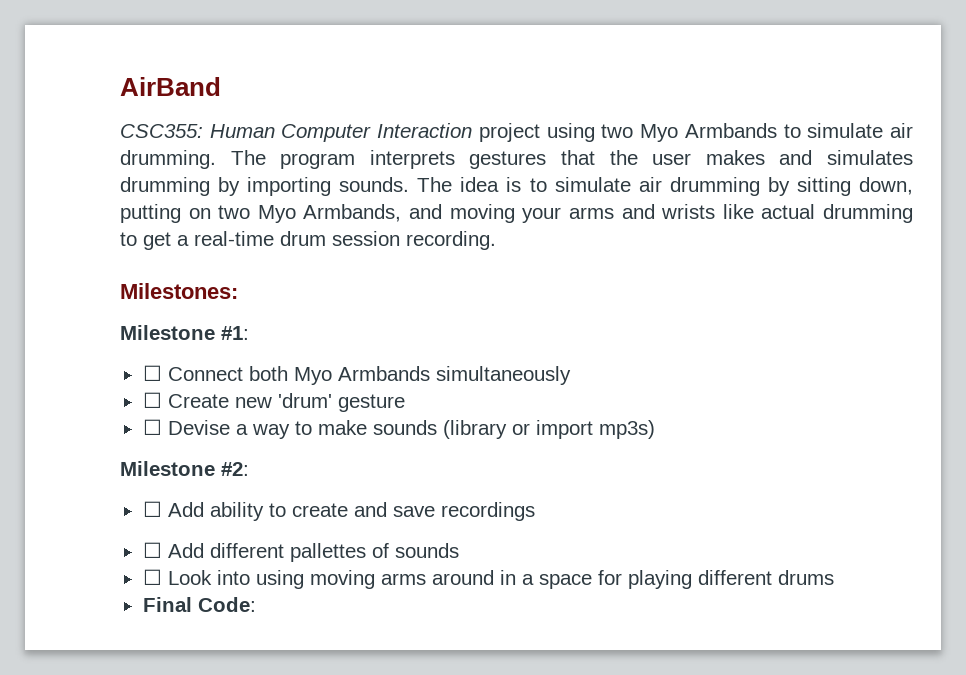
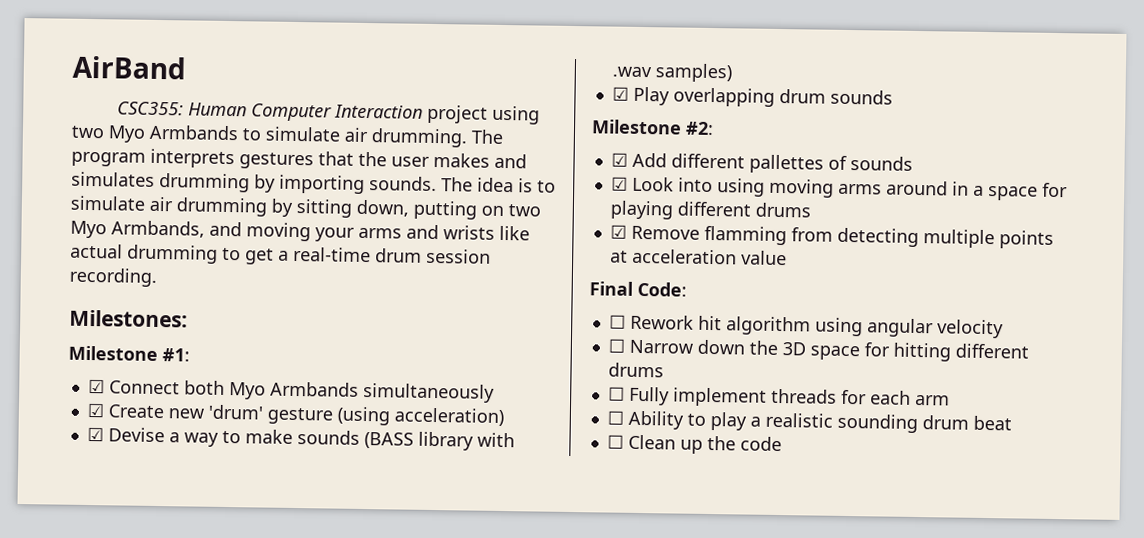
[142,365,162,381] ☐ -> [87,378,105,394] ☑
[142,392,162,408] ☐ -> [86,402,105,418] ☑
[142,419,162,435] // ☐ -> [336,406,504,427] [86,426,104,442] (using acceleration) // ☑
[442,420,655,439] [120,461,249,476] [142,501,535,521] [142,542,162,558] (library or import mp3s) // Milestone #2: // ☐ Add ability to create and save recordings // ☐ -> [363,431,515,451] [611,63,732,83] [611,86,893,107] [591,119,714,136] [610,152,628,167] (BASS library with .wav samples) // ☑ Play overlapping drum sounds // Milestone #2: // ☑
[142,569,162,585] ☐ -> [610,176,628,191] ☑
[142,597,256,612] Final Code: -> [609,224,1054,249] [609,248,787,266] [589,281,687,297] [608,314,1004,339] [607,338,1029,362] [607,362,664,378] [607,386,950,407] [606,410,1012,434] [606,434,782,454] ☑ Remove flamming from detecting multiple points at acceleration value // Final Code: // ☐ Rework hit algorithm using angular velocity // ☐ Narrow down the 3D space for hitting different drums // ☐ Fully implement threads for each arm // ☐ Ability to play a realistic sounding drum beat // ☐ Clean up the code

